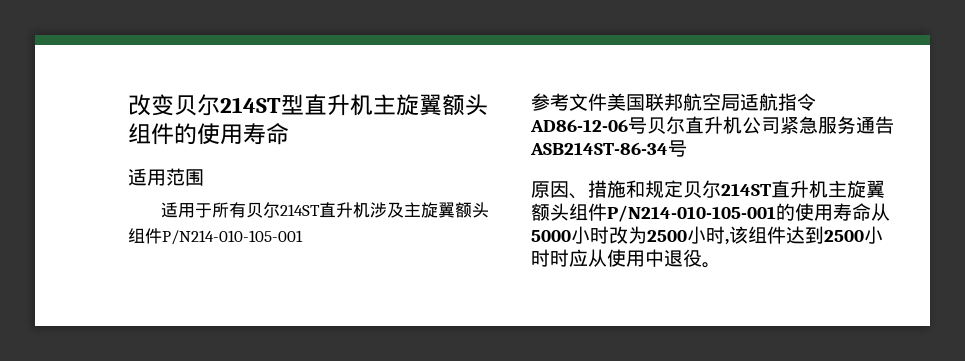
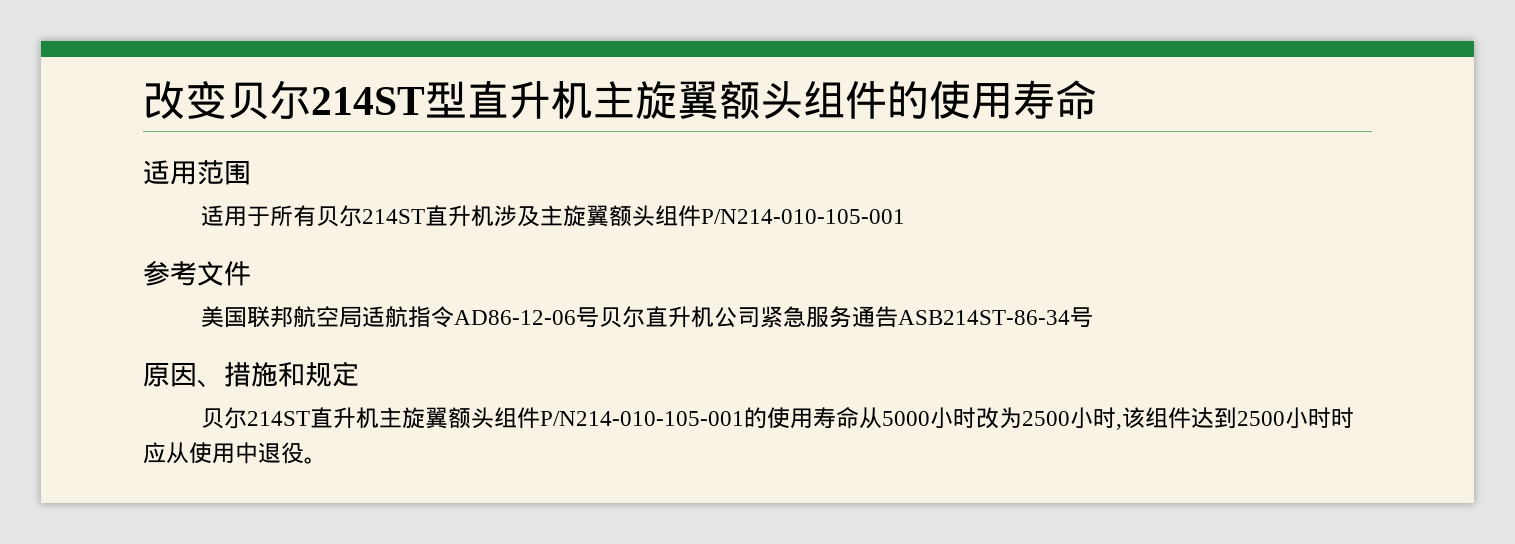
(607, 102) none -> (251, 273) //
(683, 189) none -> (359, 374) //

